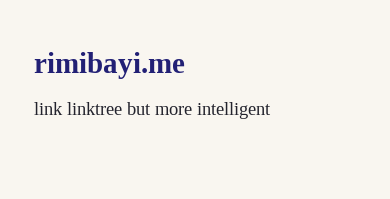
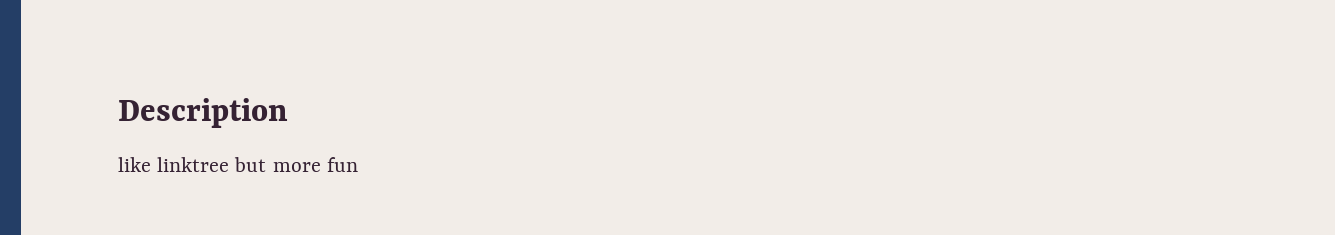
[34,52,185,79] [34,102,63,115] rimibayi.me // link -> [118,98,288,128] [118,157,151,172] Description // like
[197,102,271,119] intelligent -> [326,157,358,172] fun

